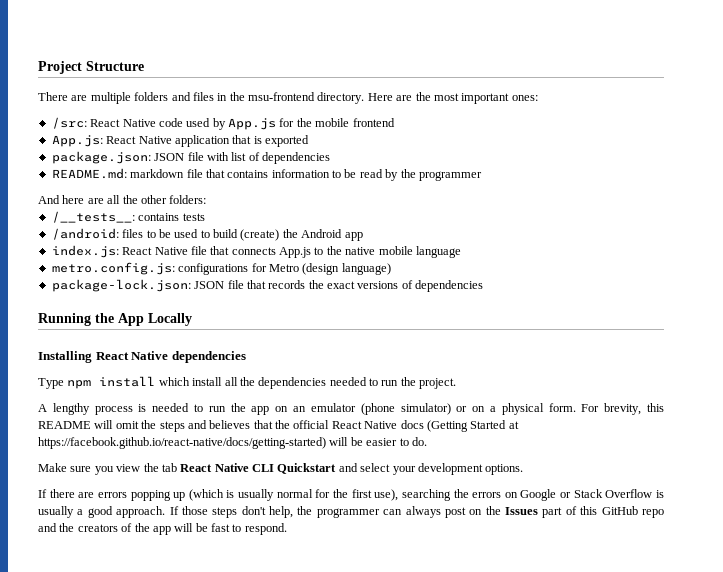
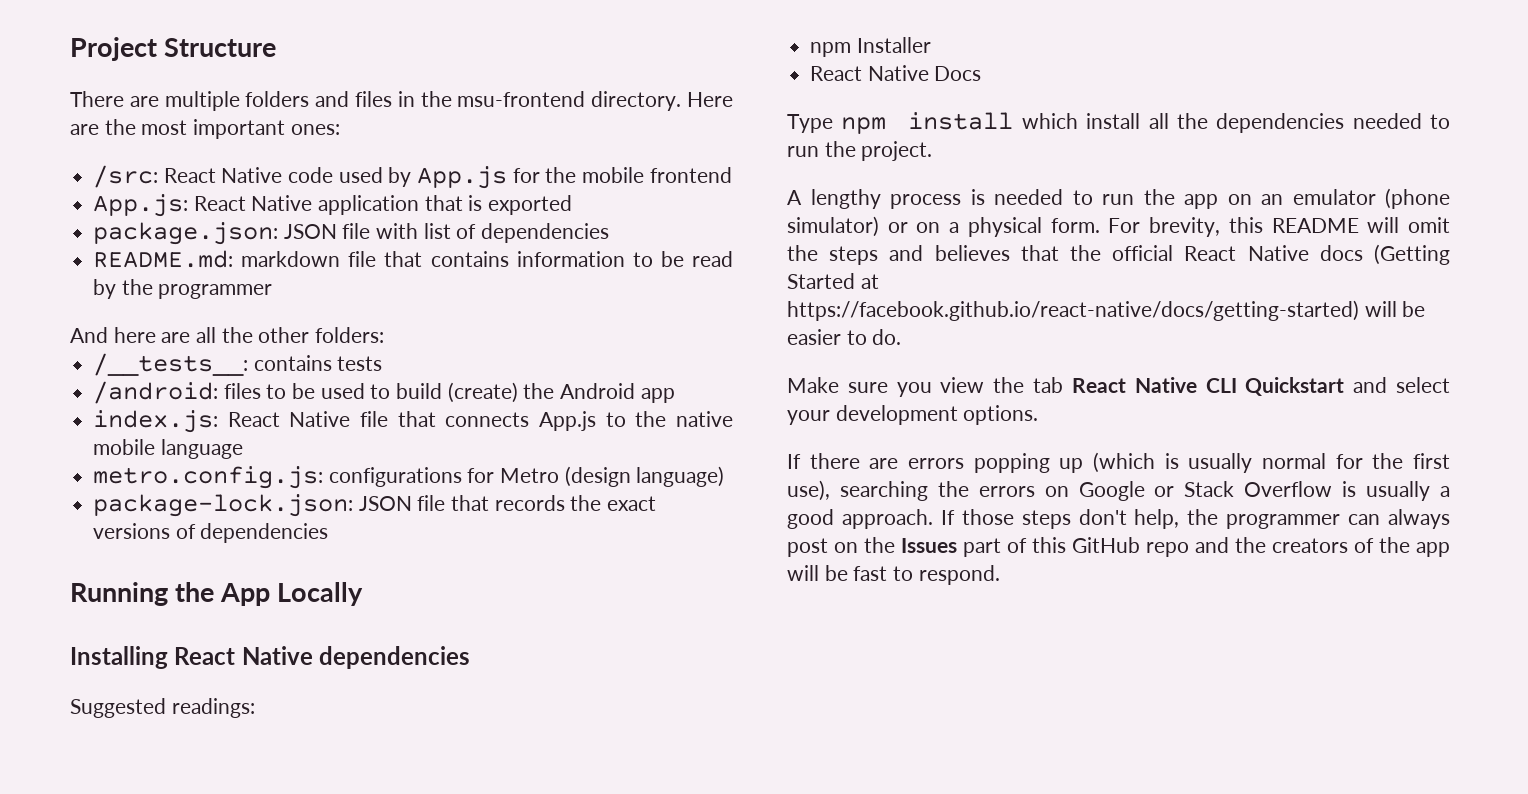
(246, 357) none -> [70,698,255,718] [810,37,931,57] [810,65,982,81] // Suggested readings: // npm Installer // React Native Docs

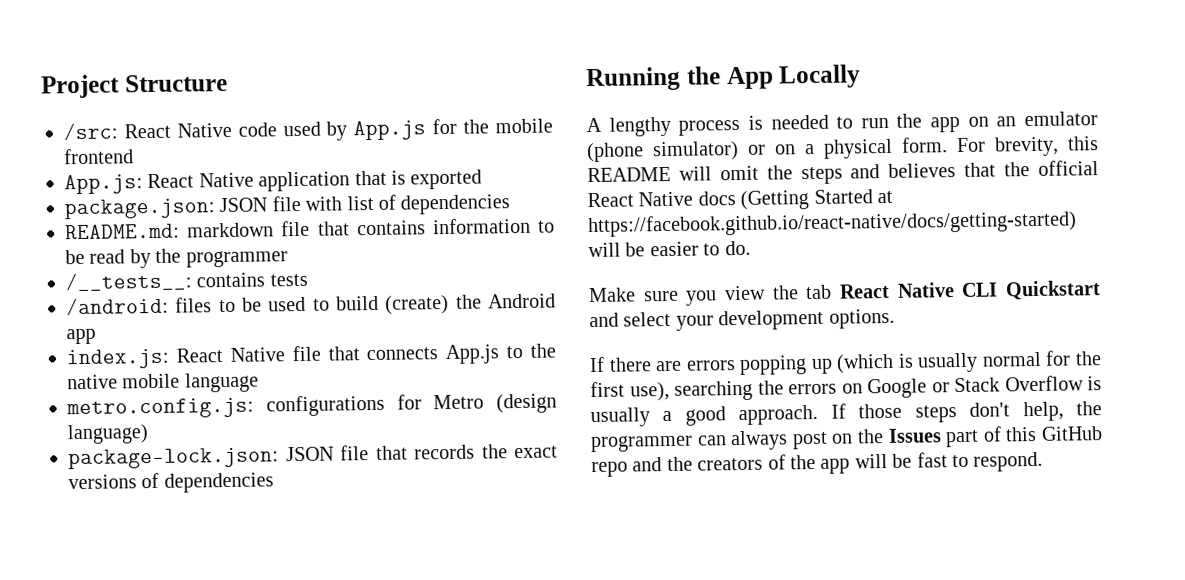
[70,91,733,111] [70,119,340,139] // There are multiple folders and files in the msu-frontend directory. Here are the most important ones: -> (228, 83) none
[70,327,385,343] // And here are all the other folders: -> (288, 259) none
[70,646,471,669] [70,698,255,718] [810,37,931,57] [810,65,982,81] [787,112,1450,134] [787,141,933,161] // Installing React Native dependencies // Suggested readings: // npm Installer // React Native Docs // Type npm install which install all the dependencies needed to run the project. -> (862, 76) none

